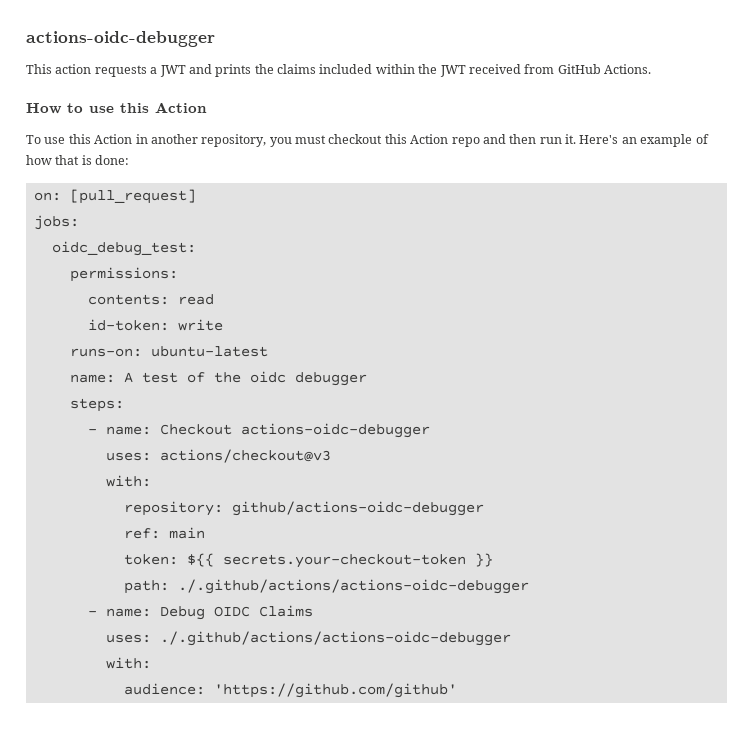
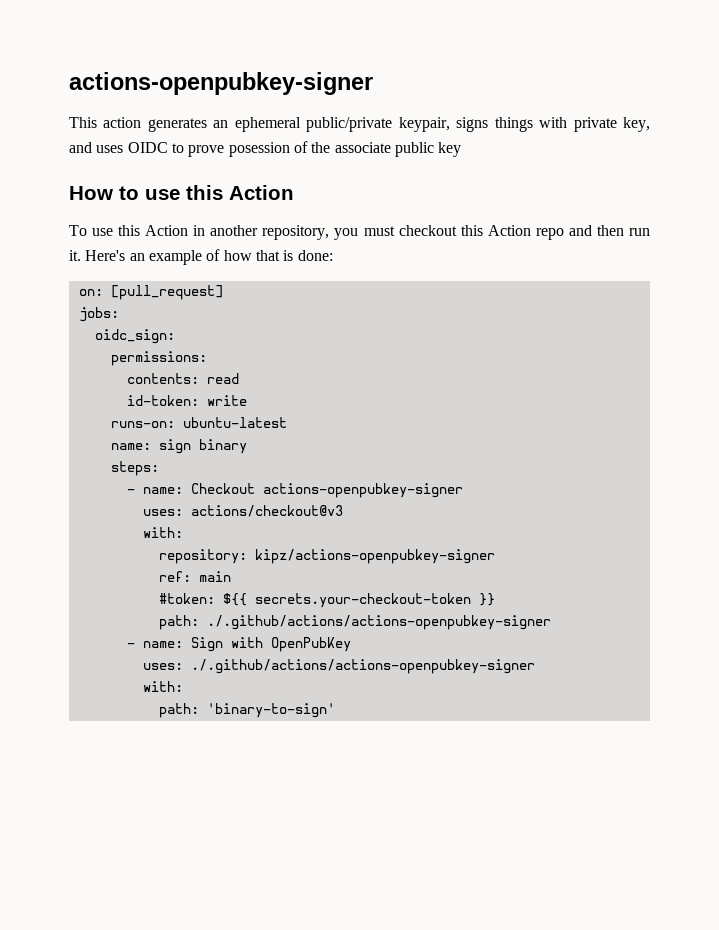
[26,31,215,47] actions-oidc-debugger -> [69,72,373,95] actions-openpubkey-signer
[94,64,651,77] requests a JWT and prints the claims included within the JWT received from GitHub Actions. -> [147,117,650,132] [69,141,462,157] generates an ephemeral public/private keypair, signs things with private key, and uses OIDC to prove posession of the associate public key
[51,241,196,256] oidc_debug_test: -> [94,329,175,344] oidc_sign:
[123,371,367,386] A test of the oidc debugger -> [158,439,247,454] sign binary
[240,423,430,438] actions-oidc-debugger -> [262,483,463,498] actions-openpubkey-signer
[231,501,484,516] github/actions-oidc-debugger -> [254,549,495,564] kipz/actions-openpubkey-signer
[123,554,178,565] token: -> [158,593,215,604] #token:
[177,579,529,594] [87,605,313,620] [105,631,511,646] [105,657,151,669] [123,683,457,698] ./.github/actions/actions-oidc-debugger // - name: Debug OIDC Claims // uses: ./.github/actions/actions-oidc-debugger // with: // audience: 'https://github.com/github' -> [206,615,551,630] [126,637,351,652] [142,659,535,674] [142,681,183,692] [158,703,335,718] ./.github/actions/actions-openpubkey-signer // - name: Sign with OpenPubKey // uses: ./.github/actions/actions-openpubkey-signer // with: // path: 'binary-to-sign'

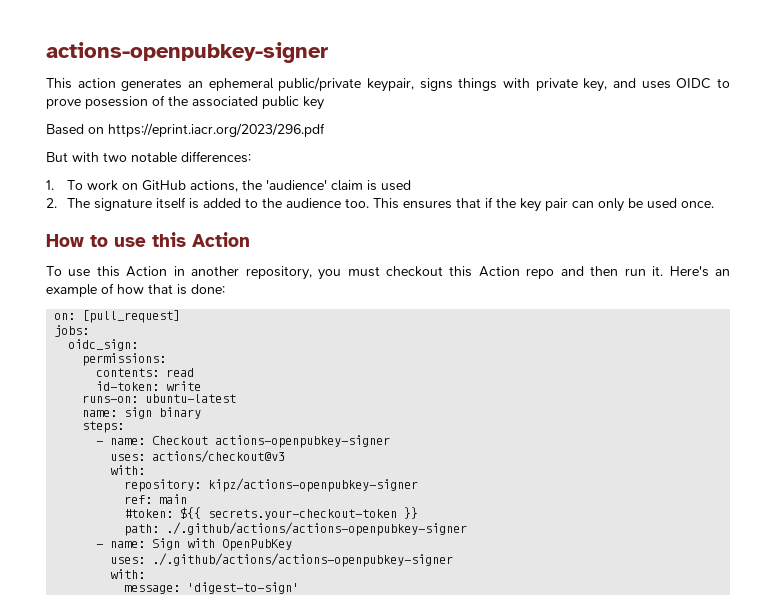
[334,142,391,153] associate -> [192,96,258,107] associated
(462, 149) none -> [46,123,325,137] [46,151,251,163] [46,180,411,192] [46,197,714,212] // Based on https://eprint.iacr.org/2023/296.pdf // But with two notable differences: // 1. To work on GitHub actions, the 'audience' claim is used // 2. The signature itself is added to the audience too. This ensures that if the key pair can only be used once.
[158,703,335,718] path: 'binary-to-sign' -> [124,582,300,594] message: 'digest-to-sign'

